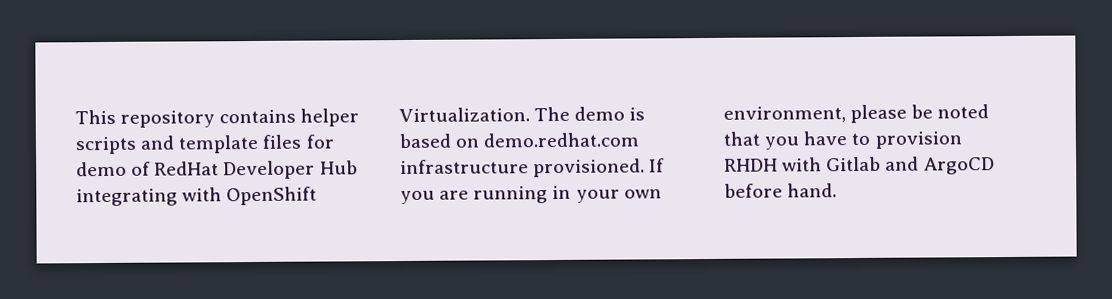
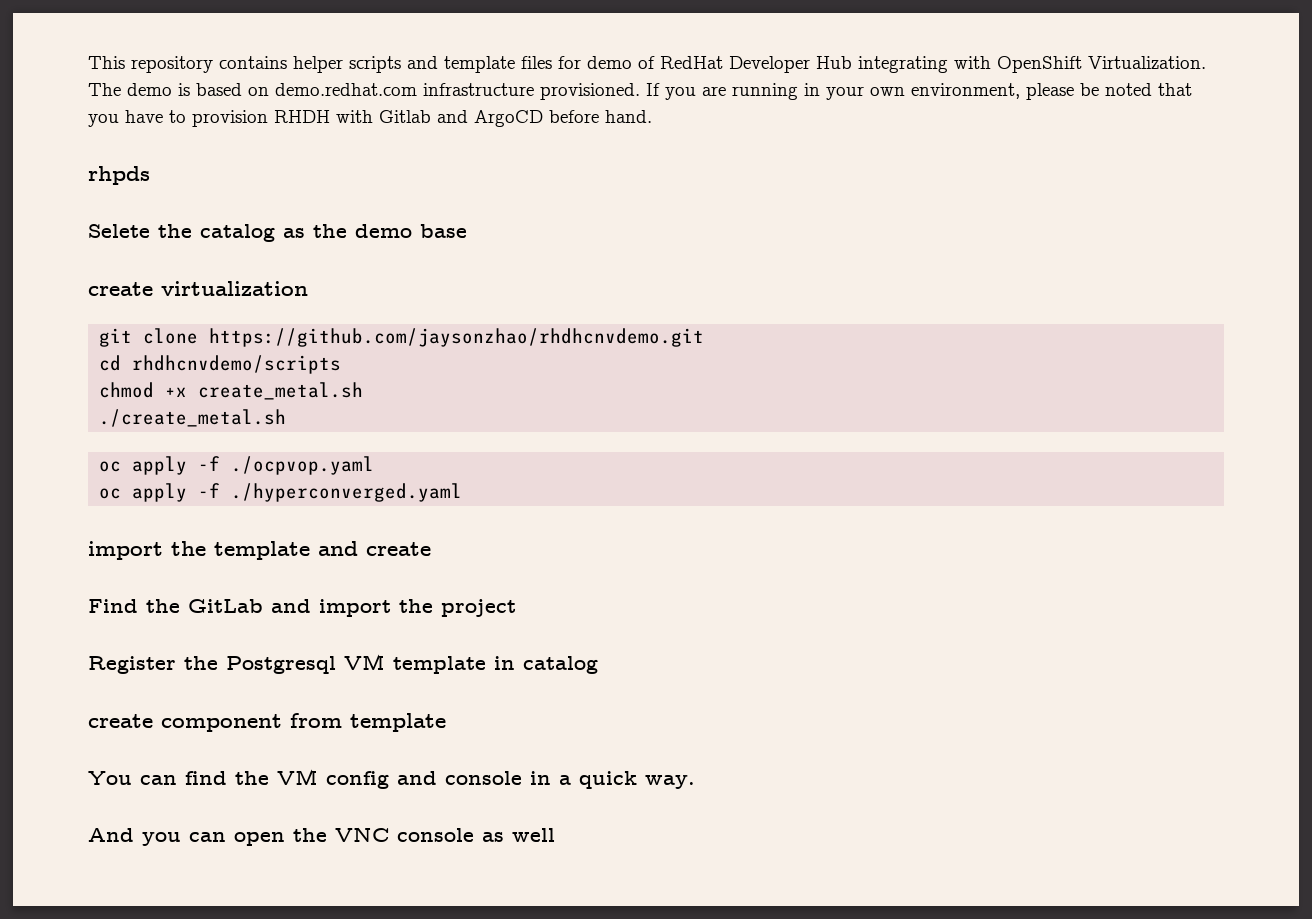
(838, 190) none -> [88,166,150,185] [88,224,467,242] [88,281,308,296] [99,328,705,347] [99,355,342,374] [99,382,364,400] [99,409,287,427] [99,456,375,475] [99,483,463,502] [88,541,431,560] [88,599,516,617] [88,654,598,674] [88,713,446,732] [88,769,695,789] [88,827,555,846] // rhpds // Selete the catalog as the demo base // create virtualization // git clone https://github.com/jaysonzhao/rhdhcnvdemo.git // cd rhdhcnvdemo/scripts // chmod +x create_metal.sh // ./create_metal.sh // oc apply -f ./ocpvop.yaml // oc apply -f ./hyperconverged.yaml // import the template and create // Find the GitLab and import the project // Register the Postgresql VM template in catalog // create component from template // You can find the VM config and console in a quick way. // And you can open the VNC console as well

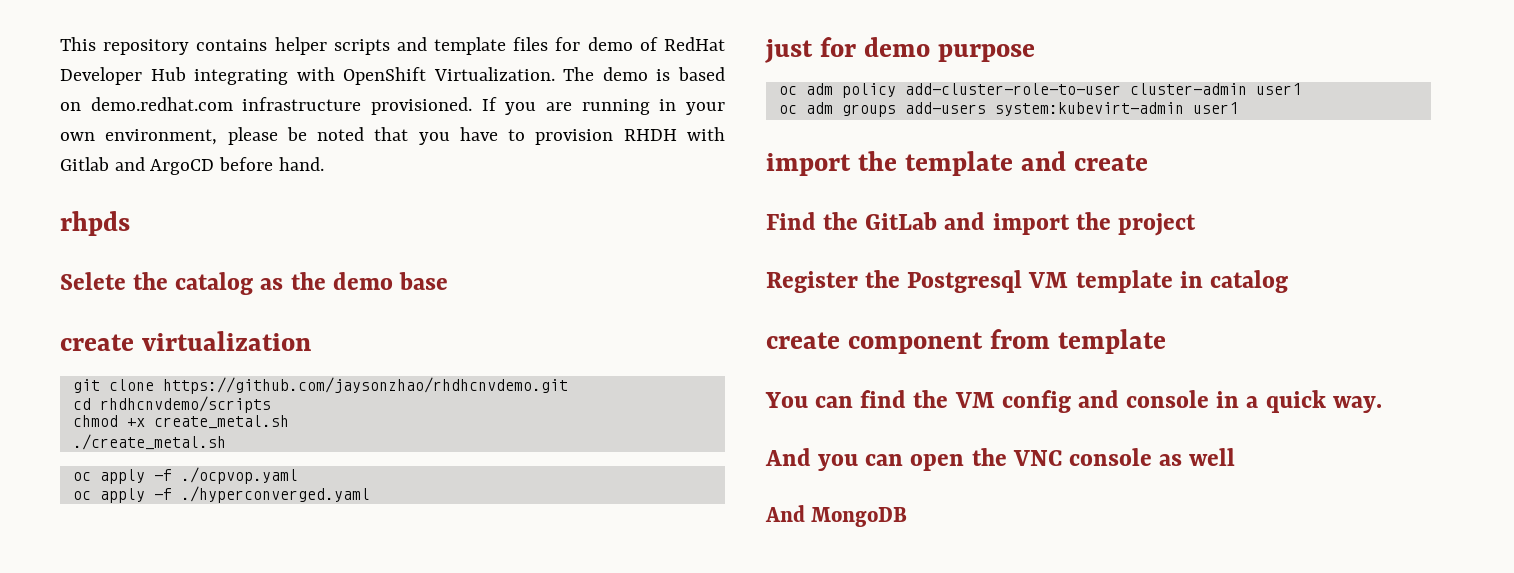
(463, 492) none -> [765,37,1035,63] [778,83,1301,98] [778,102,1238,117] // just for demo purpose // oc adm policy add-cluster-role-to-user cluster-admin user1 // oc adm groups add-users system:kubevirt-admin user1
(555, 835) none -> [765,505,908,527] // And MongoDB

